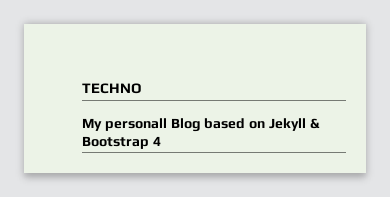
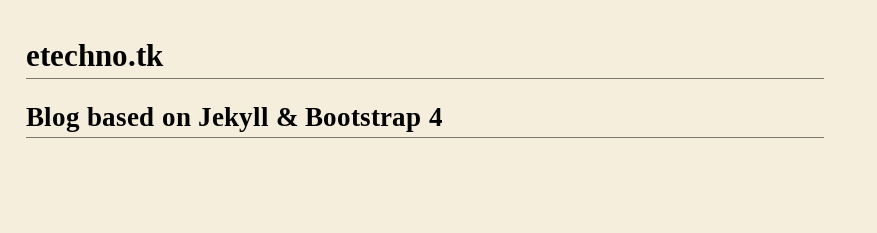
[82,83,142,94] [82,118,167,131] TECHNO // My personall -> [26,44,164,66] etechno.tk //

